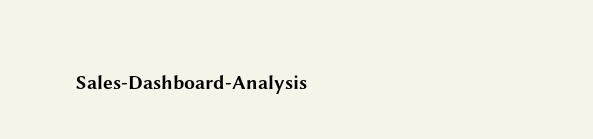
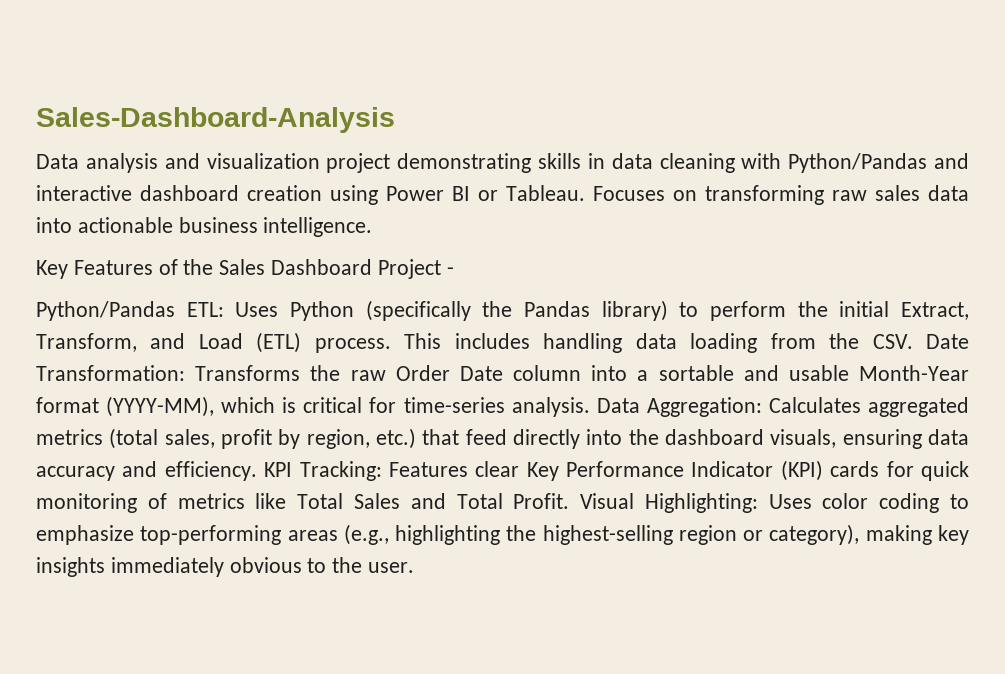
(307, 84) none -> [36,153,970,173] [36,185,969,205] [36,217,373,237] [36,259,454,279] [36,300,969,321] [36,332,969,353] [36,365,969,381] [36,396,969,417] [36,428,970,449] [36,460,969,481] [36,493,970,513] [36,524,969,545] [36,557,415,577] // Data analysis and visualization project demonstrating skills in data cleaning with Python/Pandas and interactive dashboard creation using Power BI or Tableau. Focuses on transforming raw sales data into actionable business intelligence. // Key Features of the Sales Dashboard Project - // Python/Pandas ETL: Uses Python (specifically the Pandas library) to perform the initial Extract, Transform, and Load (ETL) process. This includes handling data loading from the CSV. Date Transformation: Transforms the raw Order Date column into a sortable and usable Month-Year format (YYYY-MM), which is critical for time-series analysis. Data Aggregation: Calculates aggregated metrics (total sales, profit by region, etc.) that feed directly into the dashboard visuals, ensuring data accuracy and efficiency. KPI Tracking: Features clear Key Performance Indicator (KPI) cards for quick monitoring of metrics like Total Sales and Total Profit. Visual Highlighting: Uses color coding to emphasize top-performing areas (e.g., highlighting the highest-selling region or category), making key insights immediately obvious to the user.

